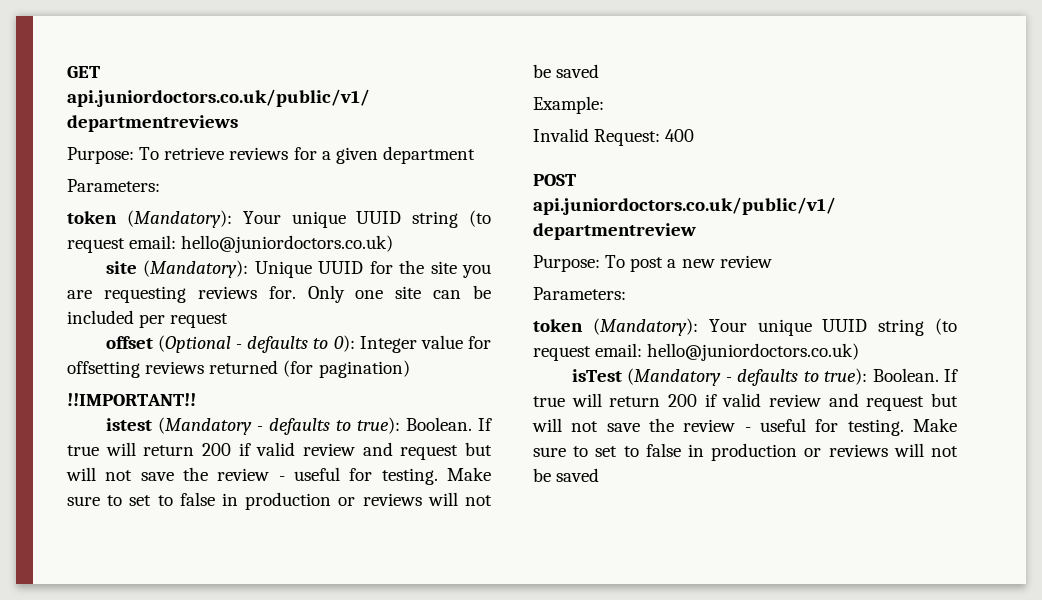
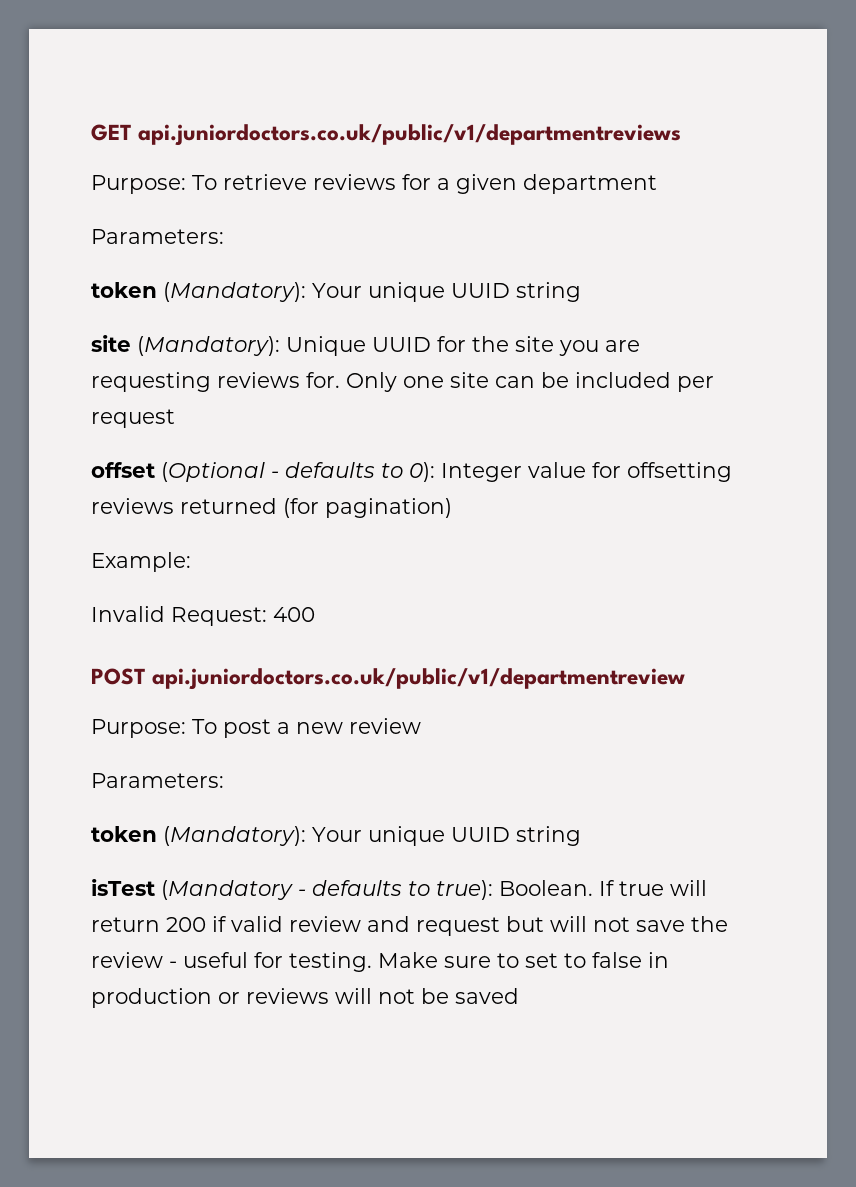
[468,210,491,227] [67,235,394,253] (to request email: hello@juniordoctors.co.uk) -> (581, 292) none
[67,393,196,406] [105,417,492,435] [67,442,493,460] [66,467,491,485] [67,492,492,510] [533,64,600,78] // !!IMPORTANT!! // istest (Mandatory - defaults to true): Boolean. If true will return 200 if valid review and request but will not save the review - useful for testing. Make sure to set to false in production or reviews will not be saved -> (452, 508) none
[934,318,957,335] [533,343,860,361] (to request email: hello@juniordoctors.co.uk) -> (581, 836) none

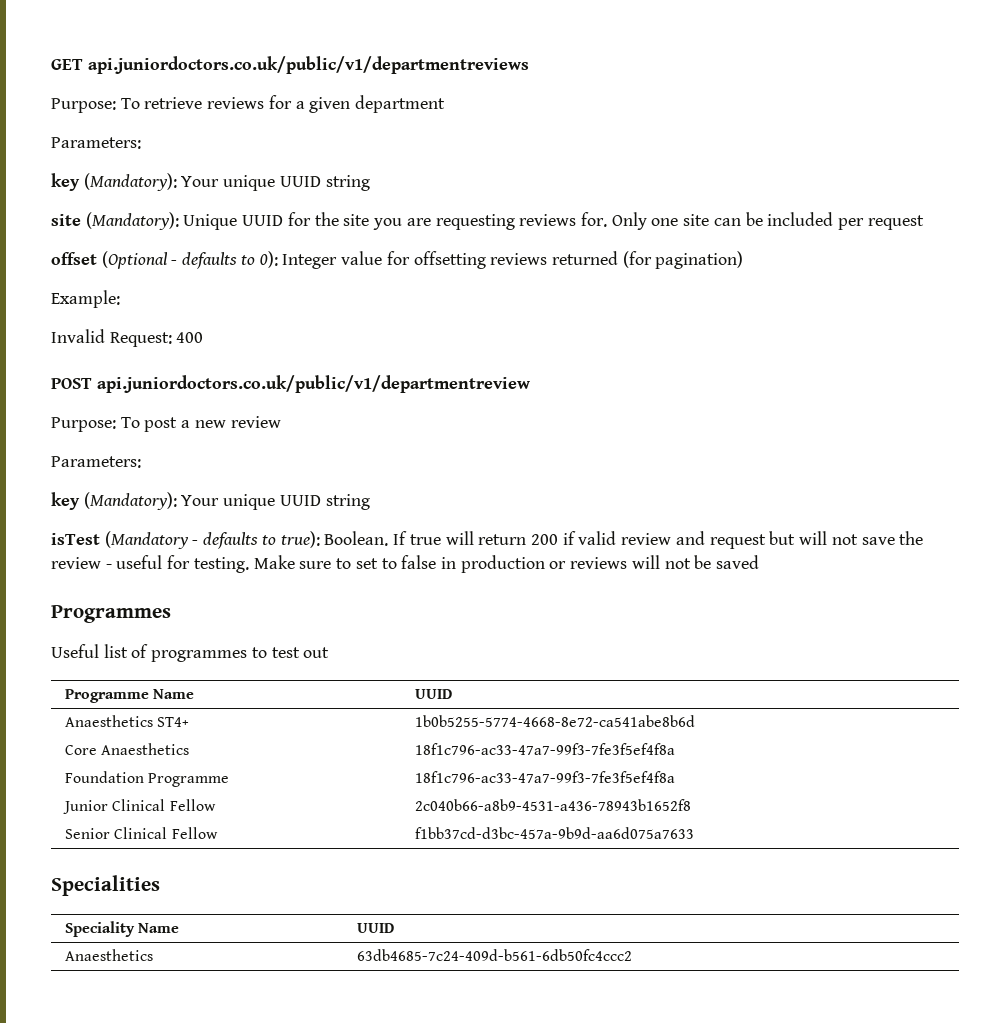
[91,282,157,298] token -> [51,173,80,191] key
[91,826,157,842] token -> [51,492,80,510] key
(519, 996) none -> [51,605,171,623] [51,644,330,662] [64,689,195,703] [414,689,452,699] [64,715,190,727] [414,715,695,727] [64,743,190,755] [414,743,675,755] [64,771,230,787] [414,771,675,783] [62,799,216,814] [414,799,691,811] [64,827,218,839] [414,827,694,839] [51,875,160,896] [64,921,180,937] [356,923,394,933] [64,949,153,961] [356,949,632,961] // Programmes // Useful list of programmes to test out // Programme Name | UUID // Anaesthetics ST4+ | 1b0b5255-5774-4668-8e72-ca541abe8b6d // Core Anaesthetics | 18f1c796-ac33-47a7-99f3-7fe3f5ef4f8a // Foundation Programme | 18f1c796-ac33-47a7-99f3-7fe3f5ef4f8a // Junior Clinical Fellow | 2c040b66-a8b9-4531-a436-78943b1652f8 // Senior Clinical Fellow | f1bb37cd-d3bc-457a-9b9d-aa6d075a7633 // Specialities // Speciality Name | UUID // Anaesthetics | 63db4685-7c24-409d-b561-6db50fc4ccc2

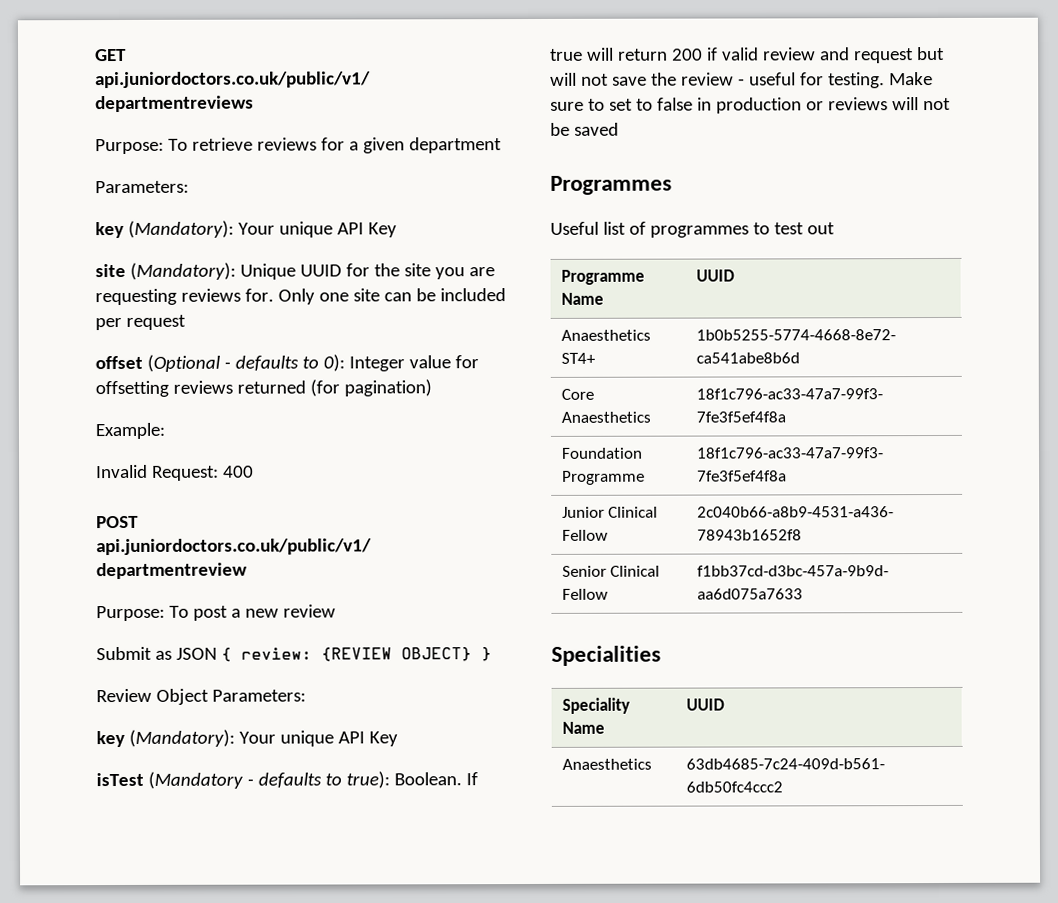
[279,175,370,191] UUID string -> [336,222,397,238] API Key
[51,456,141,468] [51,492,370,510] Parameters: // key (Mandatory): Your unique UUID string -> [96,646,492,662] [96,688,306,705] [96,729,398,748] Submit as JSON { review: {REVIEW OBJECT} } // Review Object Parameters: // key (Mandatory): Your unique API Key

